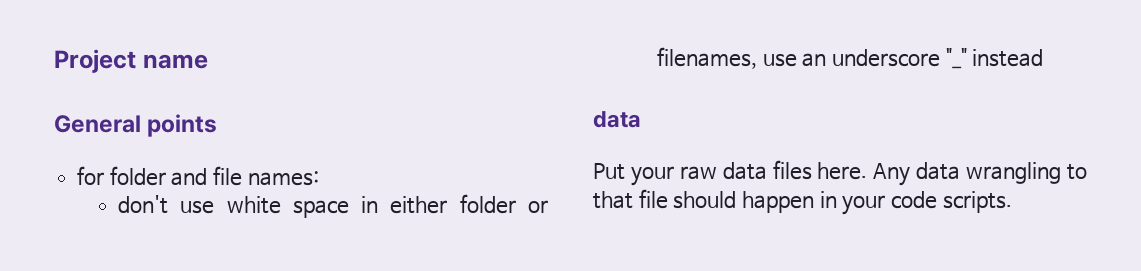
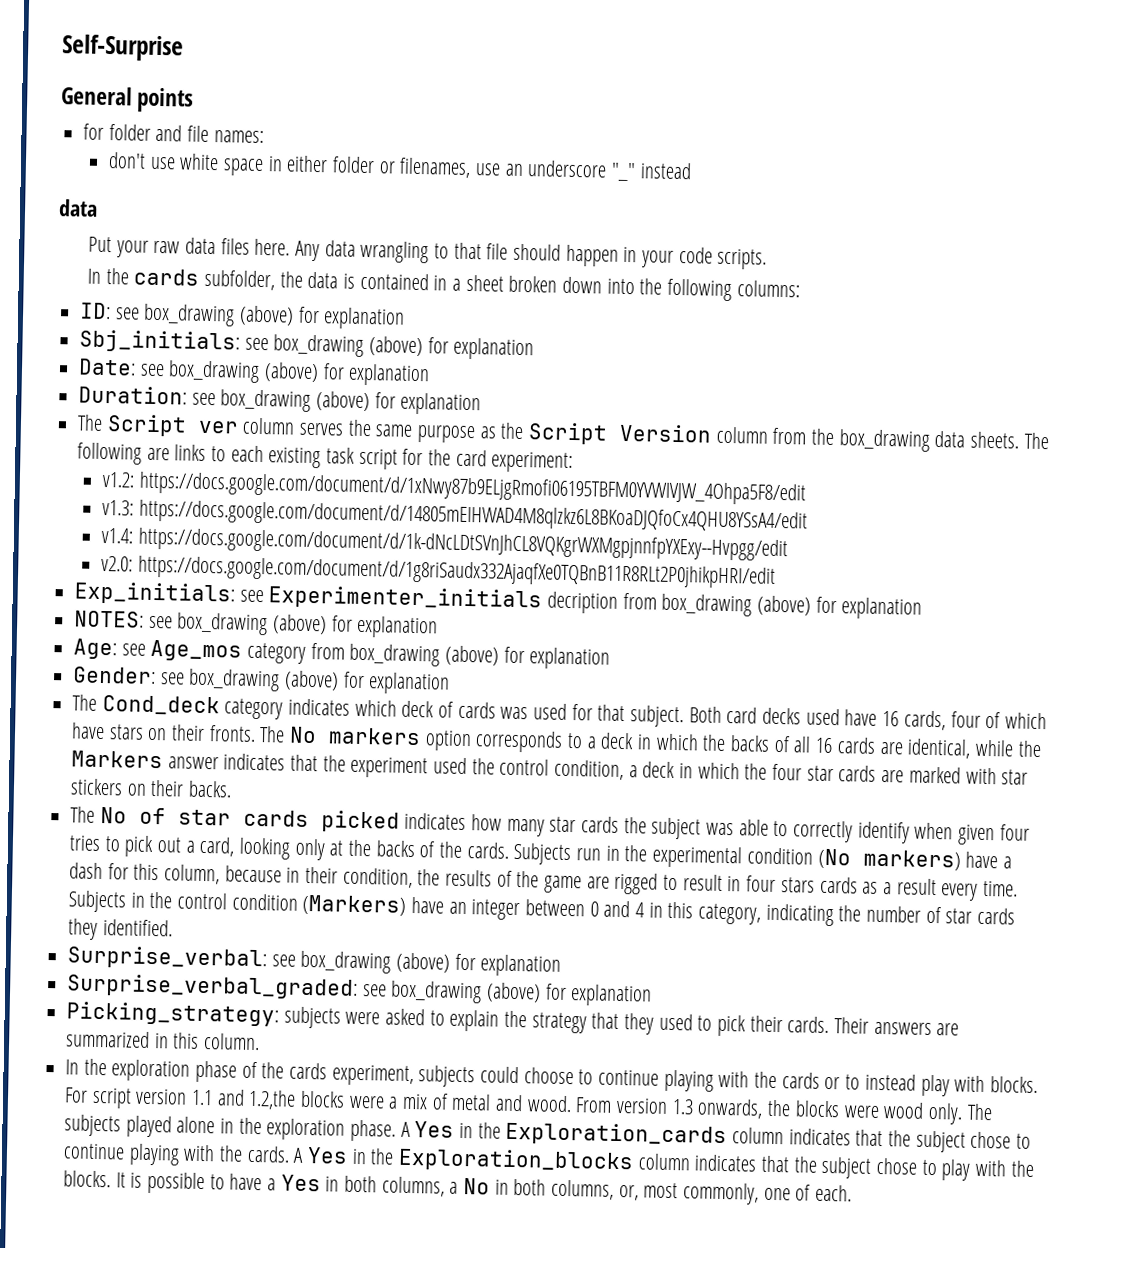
[54,49,208,73] Project name -> [61,34,184,62] Self-Surprise
(1012, 202) none -> [86,268,800,302] [79,302,406,330] [79,329,535,361] [78,358,431,387] [78,385,482,416] [77,414,1049,452] [77,442,574,474] [101,471,806,506] [101,499,808,534] [100,527,788,562] [100,555,776,589] [74,581,923,620] [74,610,439,639] [73,638,611,670] [72,666,451,695] [72,694,1047,731] [71,722,1042,759] [71,750,1029,785] [70,778,233,798] [70,806,1030,846] [69,835,1012,871] [69,862,1018,901] [68,890,1016,927] [68,918,173,940] [67,945,562,977] [67,973,653,1007] [66,1001,960,1037] [66,1030,261,1051] [65,1058,1038,1097] [64,1087,993,1125] [64,1114,1032,1153] [63,1143,1034,1181] [63,1170,853,1205] // In the cards subfolder, the data is contained in a sheet broken down into the following columns: // ID: see box_drawing (above) for explanation // Sbj_initials: see box_drawing (above) for explanation // Date: see box_drawing (above) for explanation // Duration: see box_drawing (above) for explanation // The Script ver column serves the same purpose as the Script Version column from the box_drawing data sheets. The following are links to each existing task script for the card experiment: // v1.2: https://docs.google.com/document/d/1xNwy87b9ELjgRmofi06195TBFM0YVWIVJW_4Ohpa5F8/edit // v1.3: https://docs.google.com/document/d/14805mEIHWAD4M8qlzkz6L8BKoaDJQfoCx4QHU8YSsA4/edit // v1.4: https://docs.google.com/document/d/1k-dNcLDtSVnJhCL8VQKgrWXMgpjnnfpYXExy--Hvpgg/edit // v2.0: https://docs.google.com/document/d/1g8riSaudx332AjaqfXe0TQBnB11R8RLt2P0jhikpHRI/edit // Exp_initials: see Experimenter_initials decription from box_drawing (above) for explanation // NOTES: see box_drawing (above) for explanation // Age: see Age_mos category from box_drawing (above) for explanation // Gender: see box_drawing (above) for explanation // The Cond_deck category indicates which deck of cards was used for that subject. Both card decks used have 16 cards, four of which have stars on their fronts. The No markers option corresponds to a deck in which the backs of all 16 cards are identical, while the Markers answer indicates that the experiment used the control condition, a deck in which the four star cards are marked with star stickers on their backs. // The No of star cards picked indicates how many star cards the subject was able to correctly identify when given four tries to pick out a card, looking only at the backs of the cards. Subjects run in the experimental condition (No markers) have a dash for this column, because in their condition, the results of the game are rigged to result in four stars cards as a result every time. Subjects in the control condition (Markers) have an integer between 0 and 4 in this category, indicating the number of star cards they identified. // Surprise_verbal: see box_drawing (above) for explanation // Surprise_verbal_graded: see box_drawing (above) for explanation // Picking_strategy: subjects were asked to explain the strategy that they used to pick their cards. Their answers are summarized in this column. // In the exploration phase of the cards experiment, subjects could choose to continue playing with the cards or to instead play with blocks. For script version 1.1 and 1.2,the blocks were a mix of metal and wood. From version 1.3 onwards, the blocks were wood only. The subjects played alone in the exploration phase. A Yes in the Exploration_cards column indicates that the subject chose to continue playing with the cards. A Yes in the Exploration_blocks column indicates that the subject chose to play with the blocks. It is possible to have a Yes in both columns, a No in both columns, or, most commonly, one of each.

